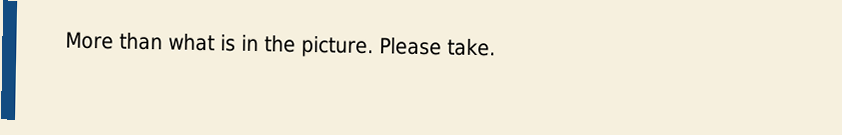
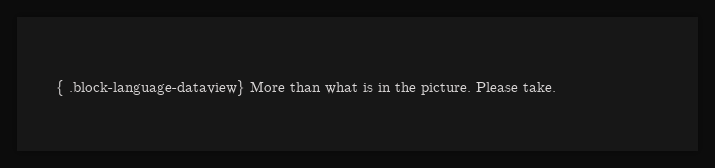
(65, 40) none -> [56,80,245,96] { .block-language-dataview}

